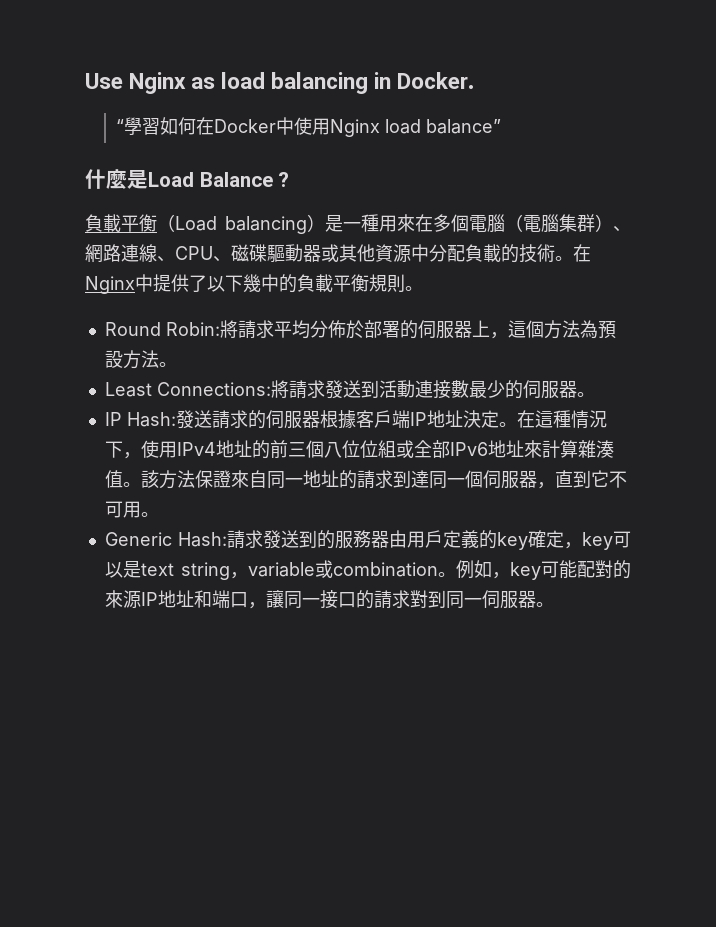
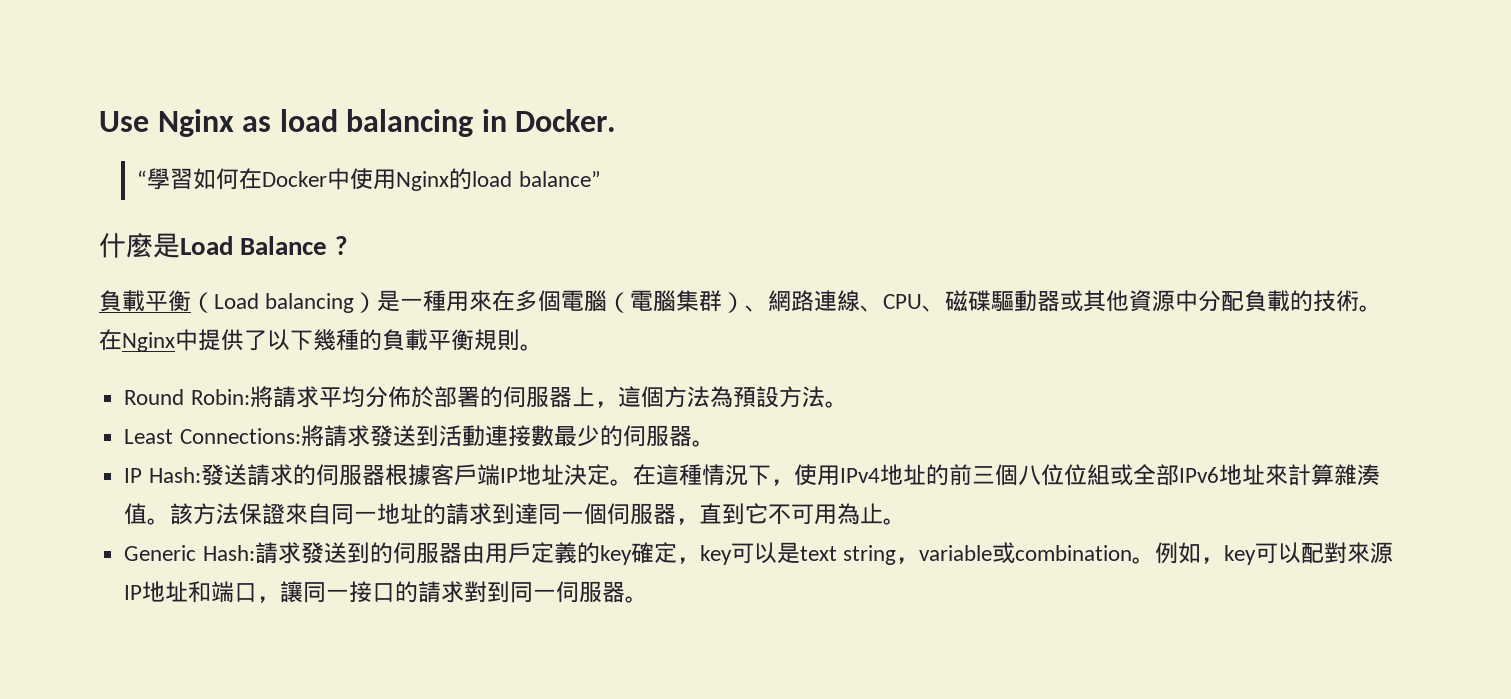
(381, 128) none -> [449,168,473,190] 的
[261,274,279,292] 中 -> [336,329,359,351] 種
(141, 509) none -> [837,503,884,525] 為止
[335,530,372,549] 服務 -> [392,542,439,564] 伺服
[559,560,631,579] 能配對的 -> [1277,542,1347,564] 以配對

